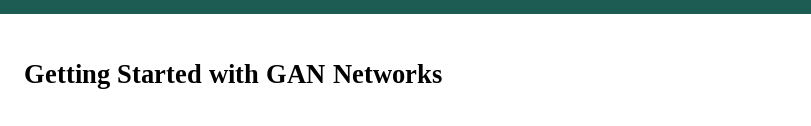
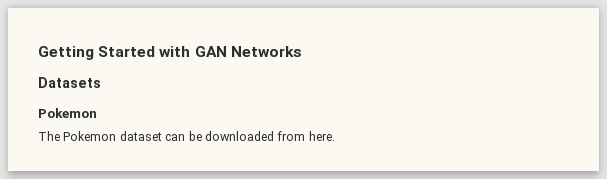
(442, 73) none -> [38,77,101,88] [38,108,97,118] [38,131,335,141] // Datasets // Pokemon // The Pokemon dataset can be downloaded from here.

